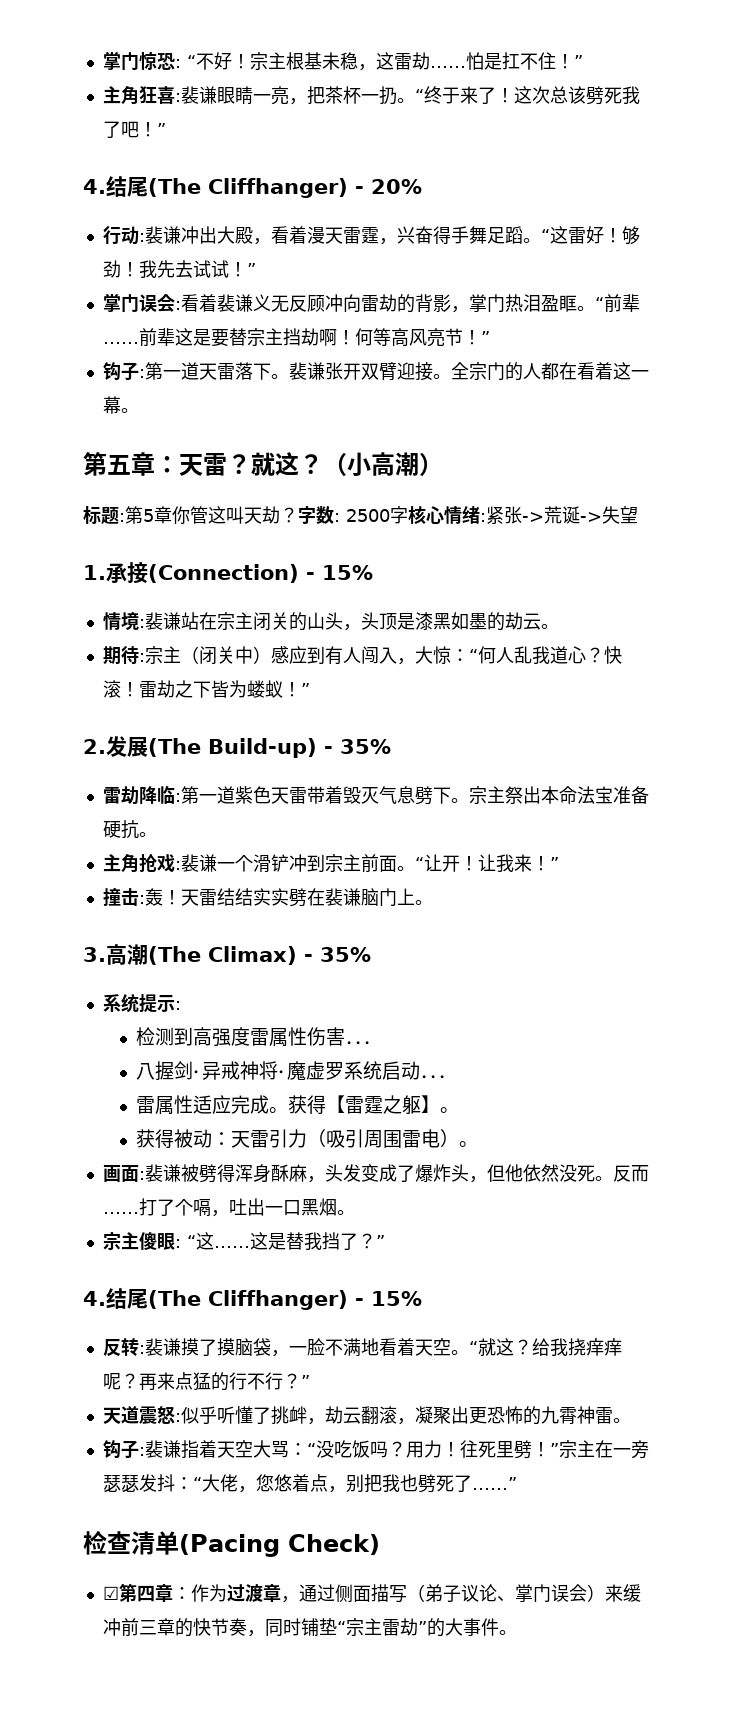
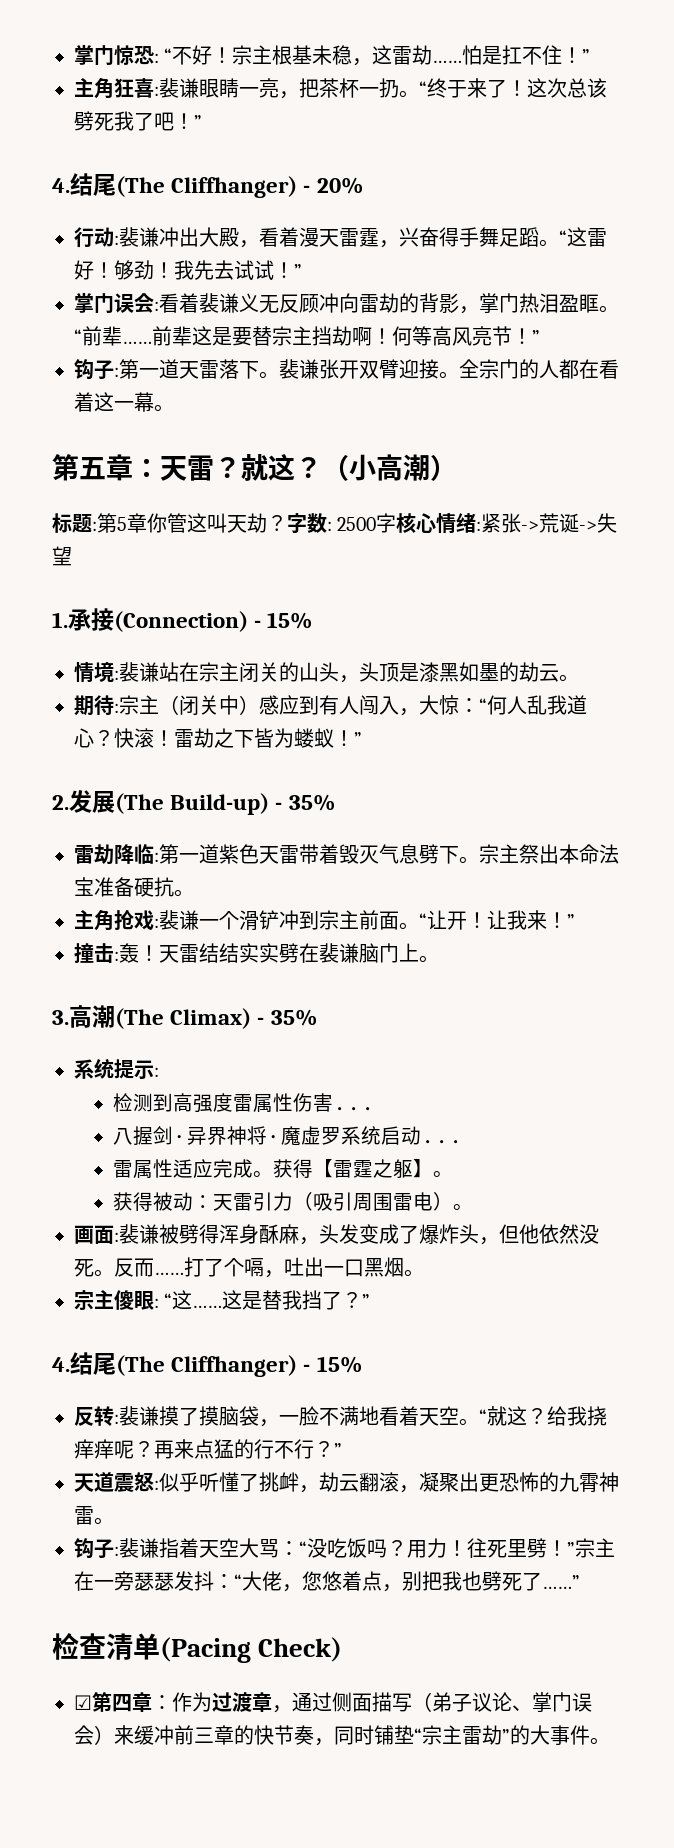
[220,1061,240,1080] 戒 -> [206,1127,227,1145] 界

